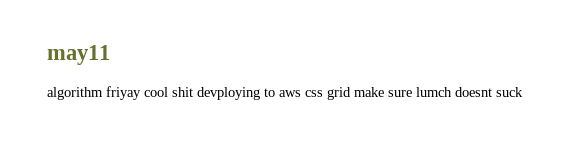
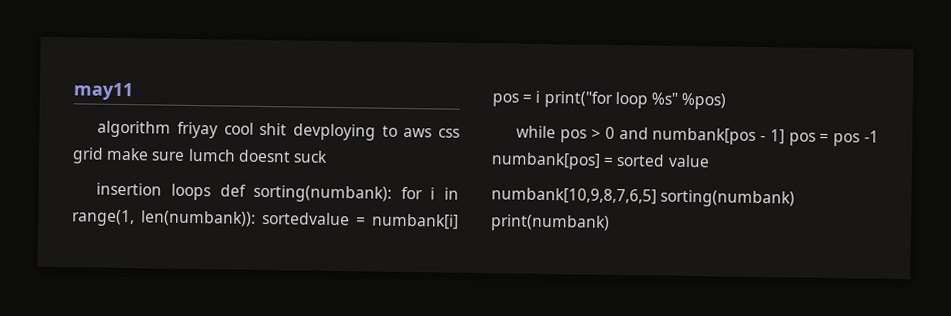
(523, 92) none -> [96,182,459,203] [72,209,459,230] [492,90,727,110] [516,125,879,147] [491,152,710,170] [491,187,796,208] [490,214,610,232] // insertion loops def sorting(numbank): for i in range(1, len(numbank)): sortedvalue = numbank[i] pos = i print("for loop %s" %pos) // while pos > 0 and numbank[pos - 1] pos = pos -1 numbank[pos] = sorted value // numbank[10,9,8,7,6,5] sorting(numbank) print(numbank)

